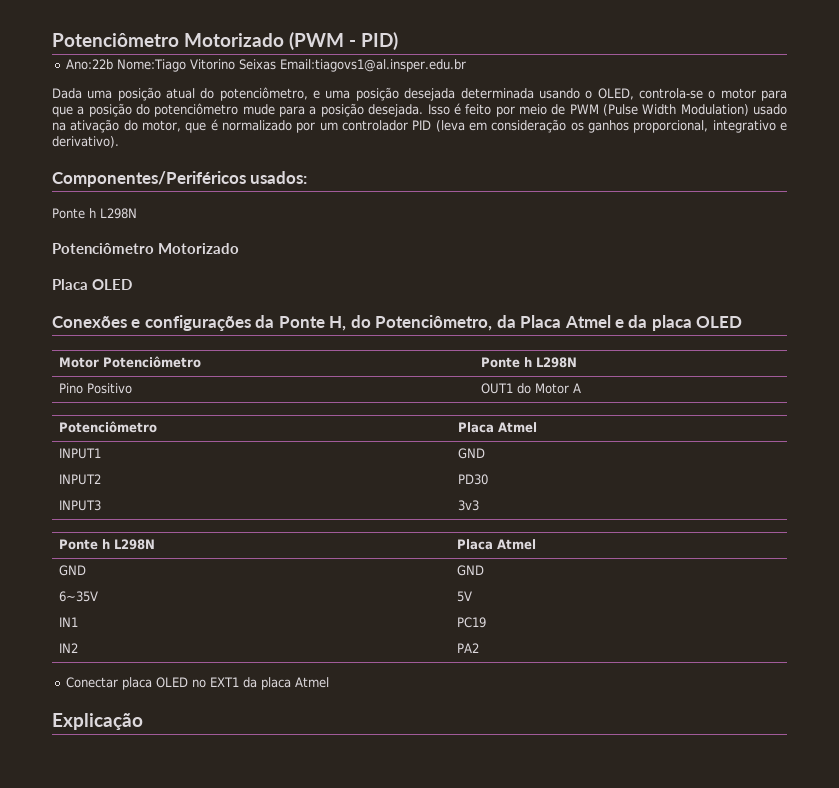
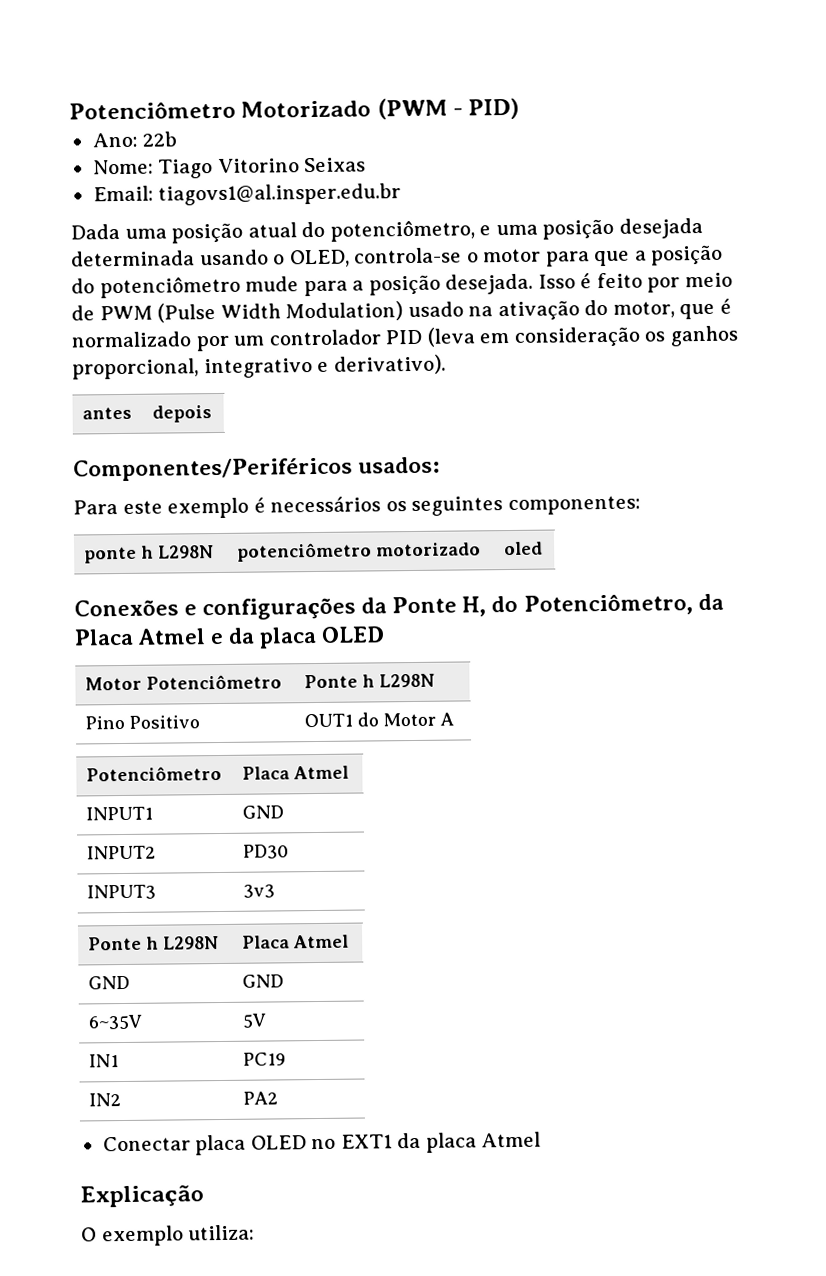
[66,59,187,72] Ano:22b Nome:Tiago -> [91,131,178,148] [92,159,214,179] Ano: 22b // Nome: Tiago
[280,59,467,72] Email:tiagovs1@al.insper.edu.br -> [92,183,402,206] // Email: tiagovs1@al.insper.edu.br
(119, 142) none -> [82,406,133,420] [152,405,213,423] // antes | depois
[52,208,137,219] [52,243,240,254] [52,279,133,290] Ponte h L298N // Potenciômetro Motorizado // Placa OLED -> [73,495,641,519] [84,545,215,564] [237,542,482,562] [504,541,544,556] Para este exemplo é necessários os seguintes componentes: // ponte h L298N | potenciômetro motorizado | oled
(143, 721) none -> [81,1224,256,1247] // O exemplo utiliza:

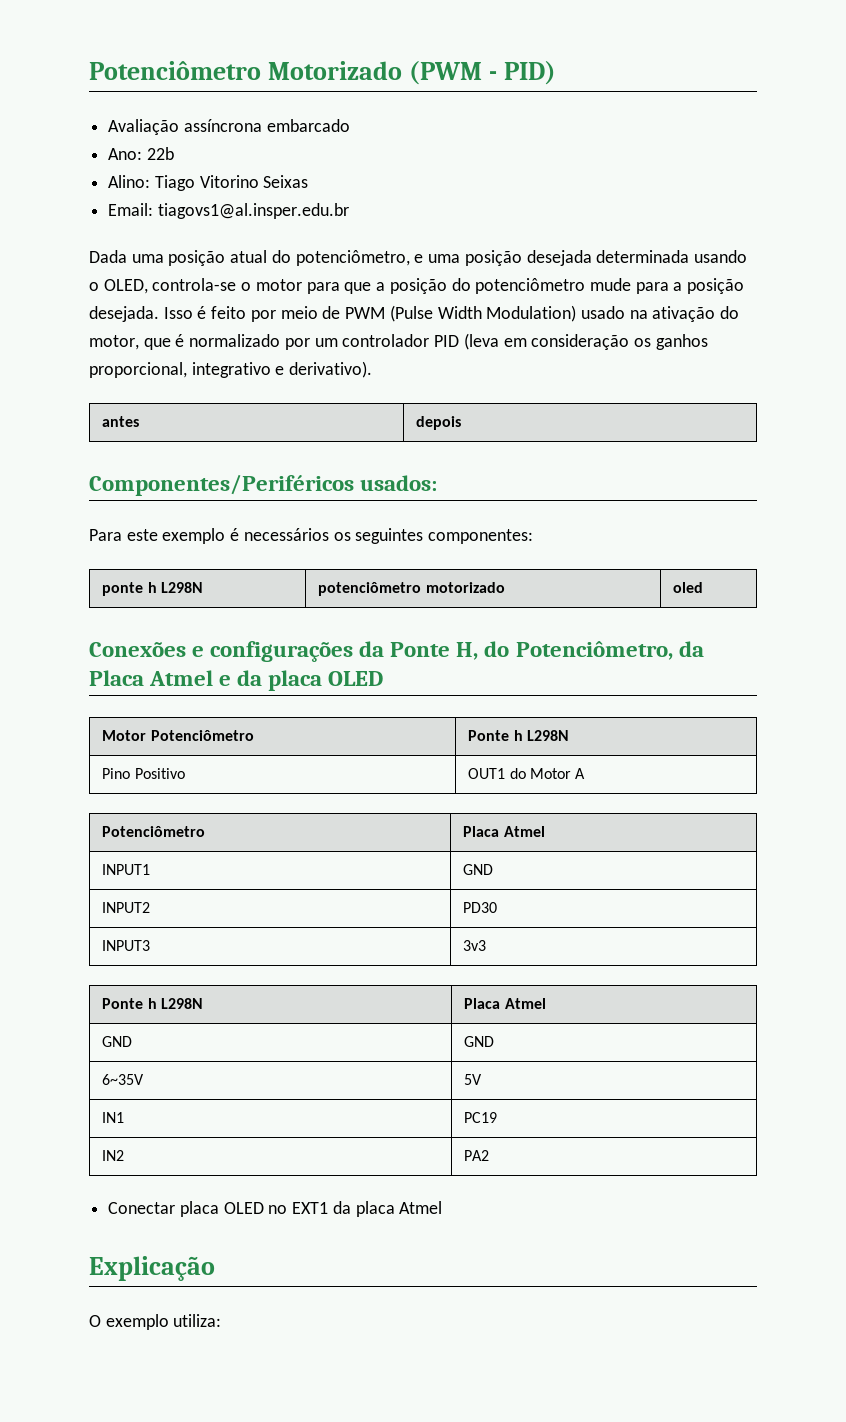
(520, 108) none -> [108,119,350,135] // Avaliação assíncrona embarcado
[92,159,154,175] Nome: -> [108,175,151,188] Alino:

